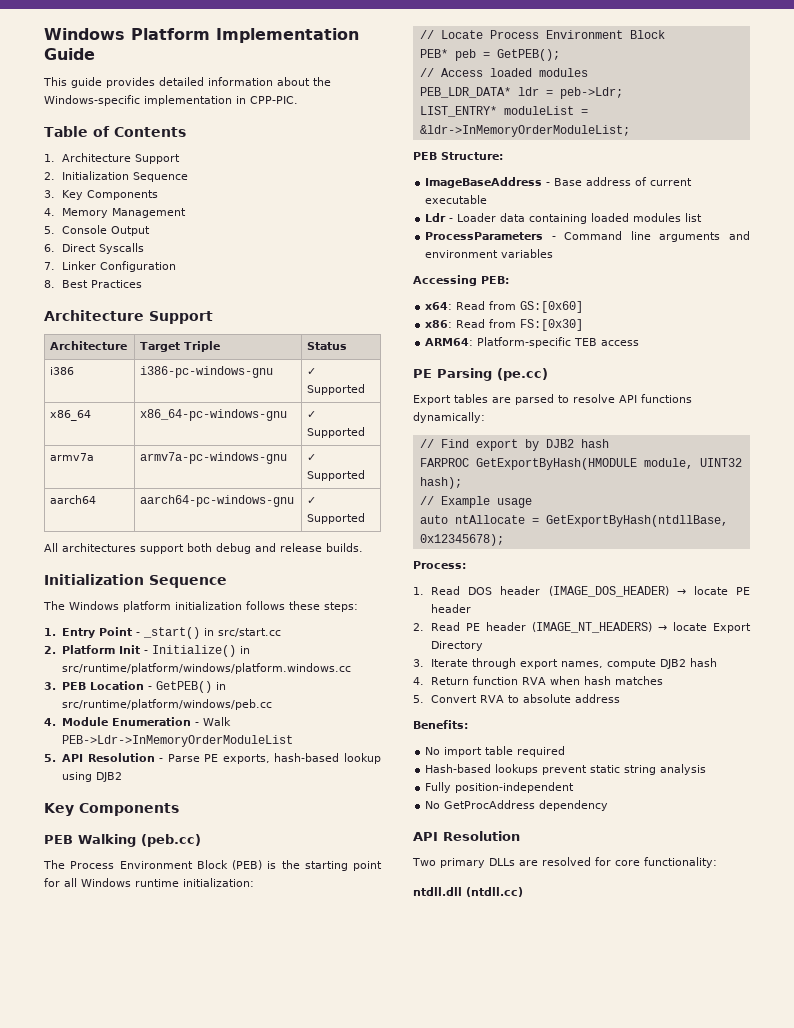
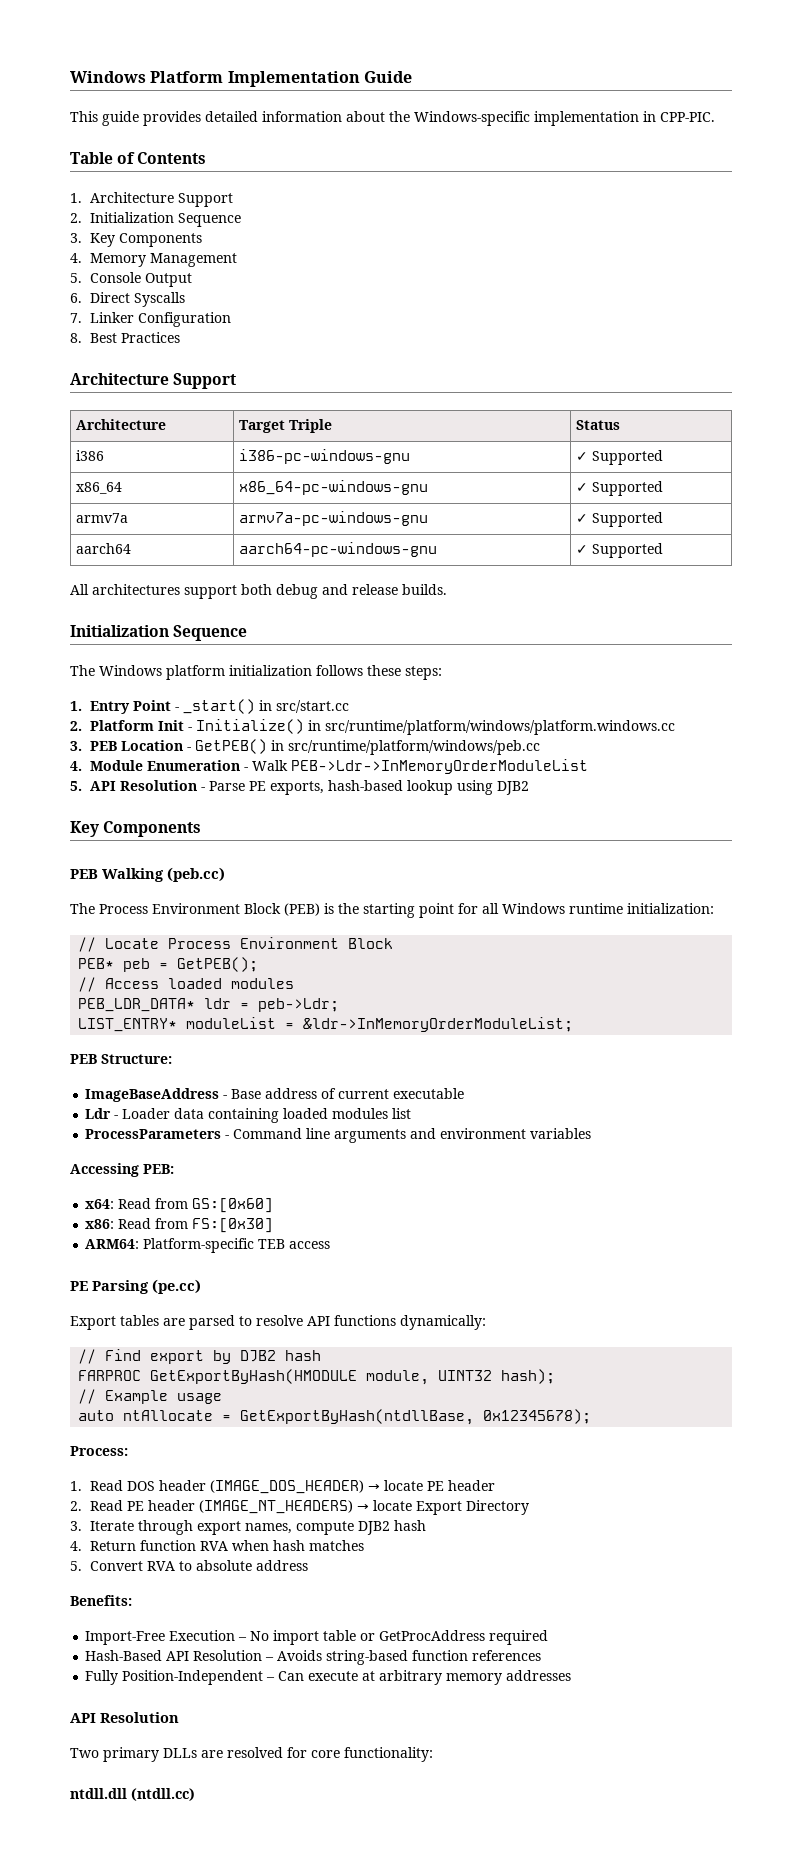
(468, 724) none -> [85,1630,248,1645] Import-Free Execution –
(514, 750) none -> [360,1630,486,1641] or GetProcAddress
[425,764,707,775] [425,782,575,793] [425,800,609,811] Hash-based lookups prevent static string analysis // Fully position-independent // No GetProcAddress dependency -> [85,1650,542,1665] [85,1670,572,1685] Hash-Based API Resolution – Avoids string-based function references // Fully Position-Independent – Can execute at arbitrary memory addresses

